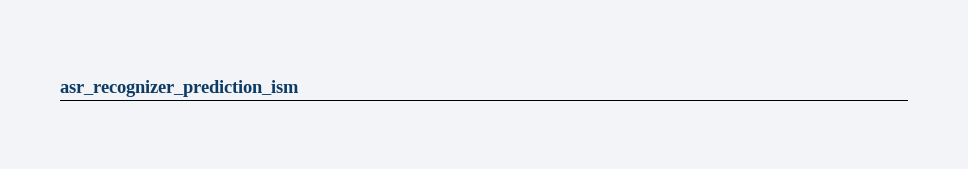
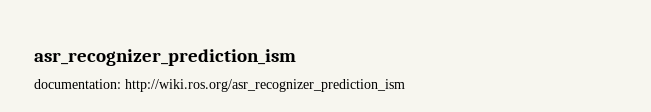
(299, 88) none -> [34,79,405,92] // documentation: http://wiki.ros.org/asr_recognizer_prediction_ism

